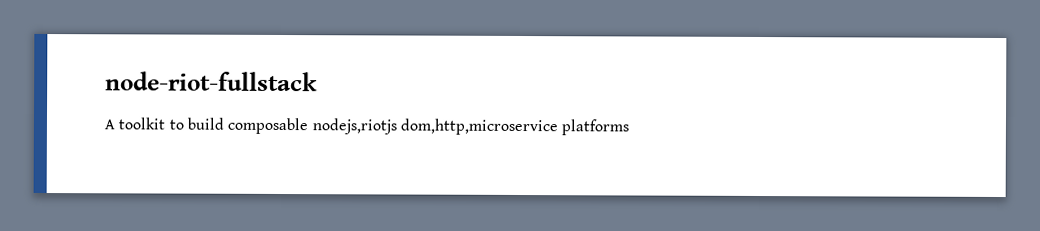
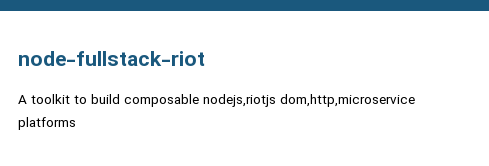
[105,71,318,92] node-riot-fullstack -> [18,51,205,66] node-fullstack-riot

